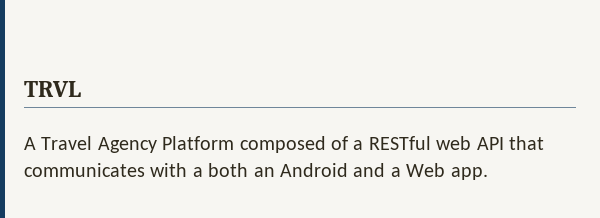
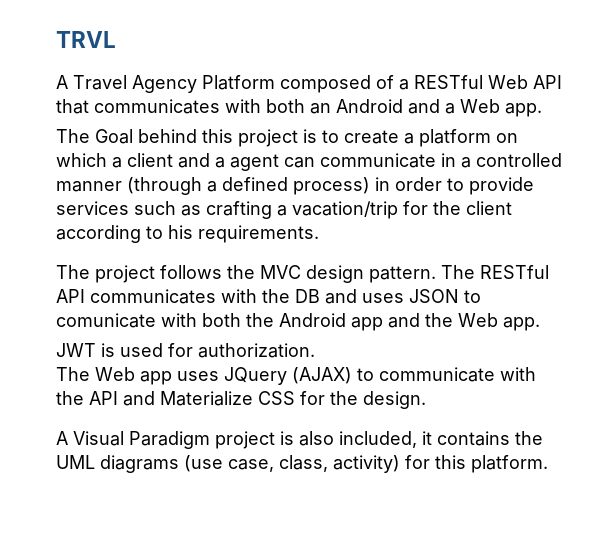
[436,136,472,150] web -> [488,75,528,89] Web
[192,167,203,177] a -> (261, 106) none
(488, 173) none -> [56,129,518,147] [56,153,562,171] [56,177,534,195] [56,201,512,219] [56,225,319,243] [56,265,549,283] [56,289,481,304] [56,313,540,331] [56,343,315,358] [56,367,536,385] [56,391,426,409] [56,431,543,449] [56,455,548,473] // The Goal behind this project is to create a platform on which a client and a agent can communicate in a controlled manner (through a defined process) in order to provide services such as crafting a vacation/trip for the client according to his requirements. // The project follows the MVC design pattern. The RESTful API communicates with the DB and uses JSON to comunicate with both the Android app and the Web app. // JWT is used for authorization. // The Web app uses JQuery (AJAX) to communicate with the API and Materialize CSS for the design. // A Visual Paradigm project is also included, it contains the UML diagrams (use case, class, activity) for this platform.

